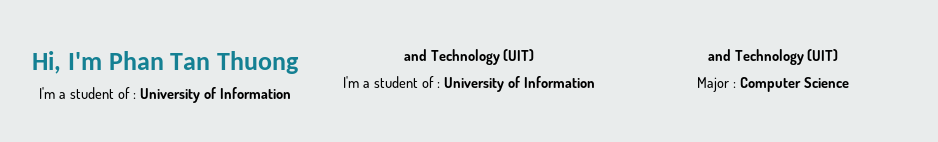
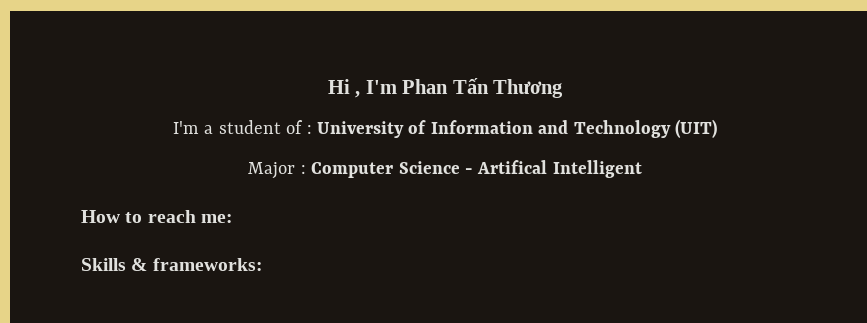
[31,51,300,74] [38,87,292,103] [403,49,535,65] Hi, I'm Phan Tan Thuong // I'm a student of : University of Information and Technology (UIT) -> [327,78,564,98] Hi , I'm Phan Tấn Thương
(849, 82) none -> [464,160,642,178] [81,210,233,223] [81,258,263,271] - Artifical Intelligent // How to reach me: // Skills & frameworks:

